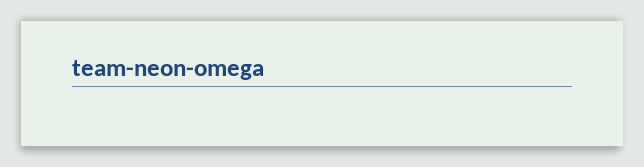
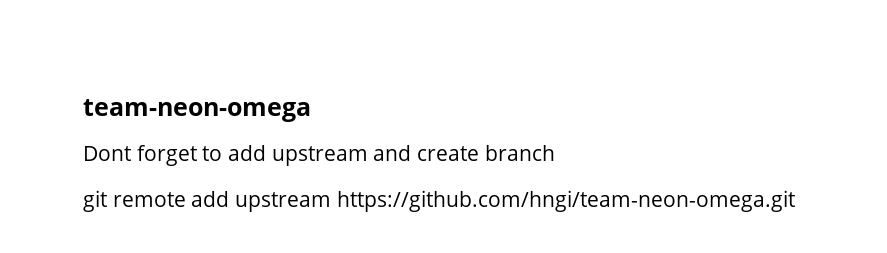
(264, 70) none -> [83,145,555,166] [83,190,795,212] // Dont forget to add upstream and create branch // git remote add upstream https://github.com/hngi/team-neon-omega.git

